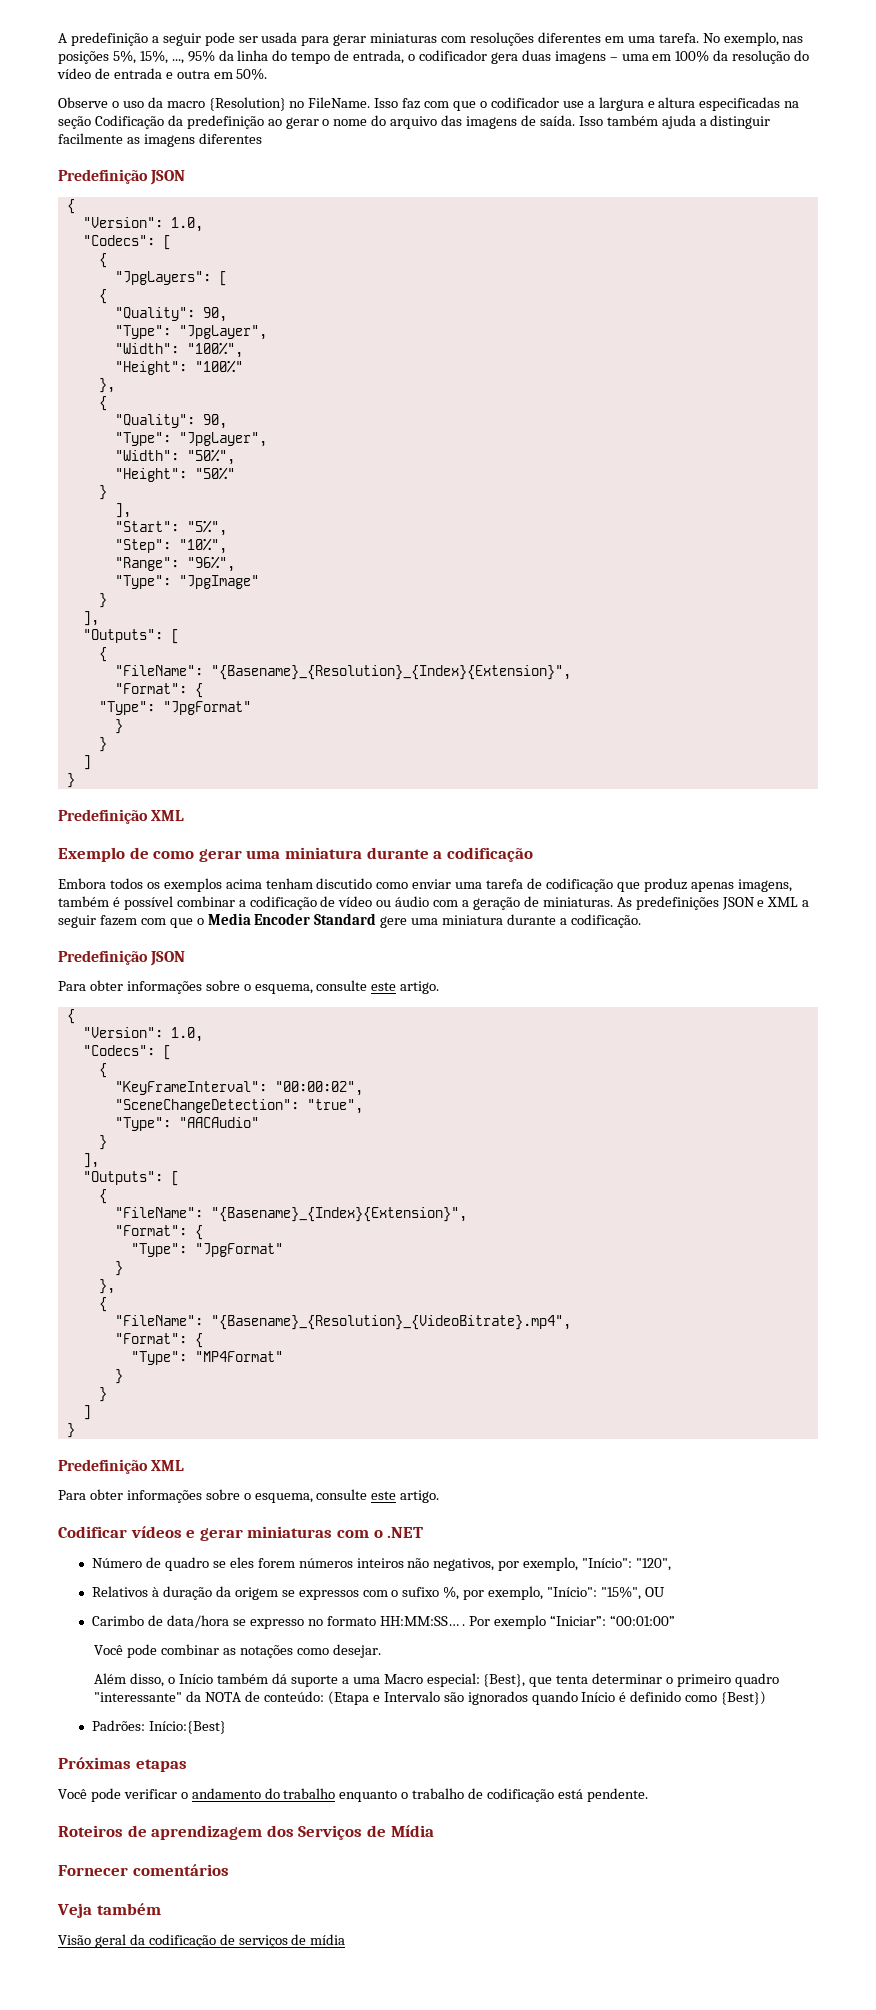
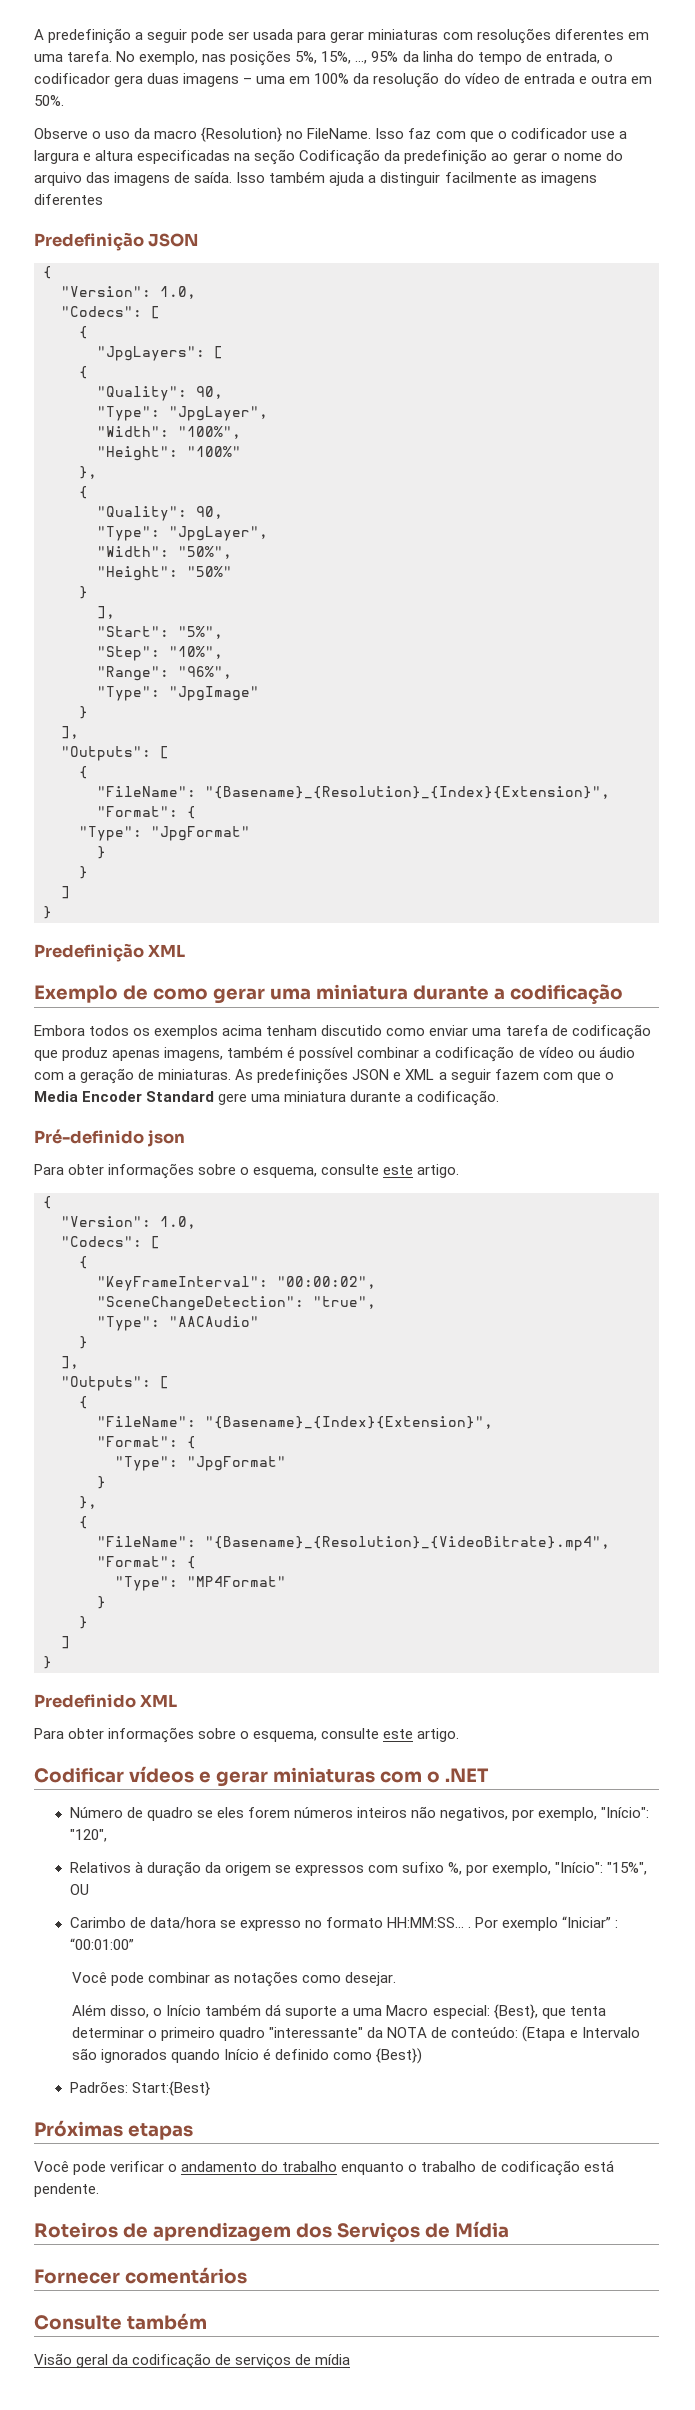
[58,950,186,966] Predefinição JSON -> [34,1129,186,1147] Pré-definido json
[58,1459,148,1474] Predefinição -> [34,1694,136,1708] Predefinido
[391,1590,399,1597] o -> (398, 1869) none
[550,1615,607,1626] “Iniciar”: -> [562,1916,619,1928] “Iniciar” :
[149,1721,227,1734] Início:{Best} -> [131,2081,210,2096] Start:{Best}
[57,1903,92,1918] Veja -> [34,2315,122,2330] Consulte

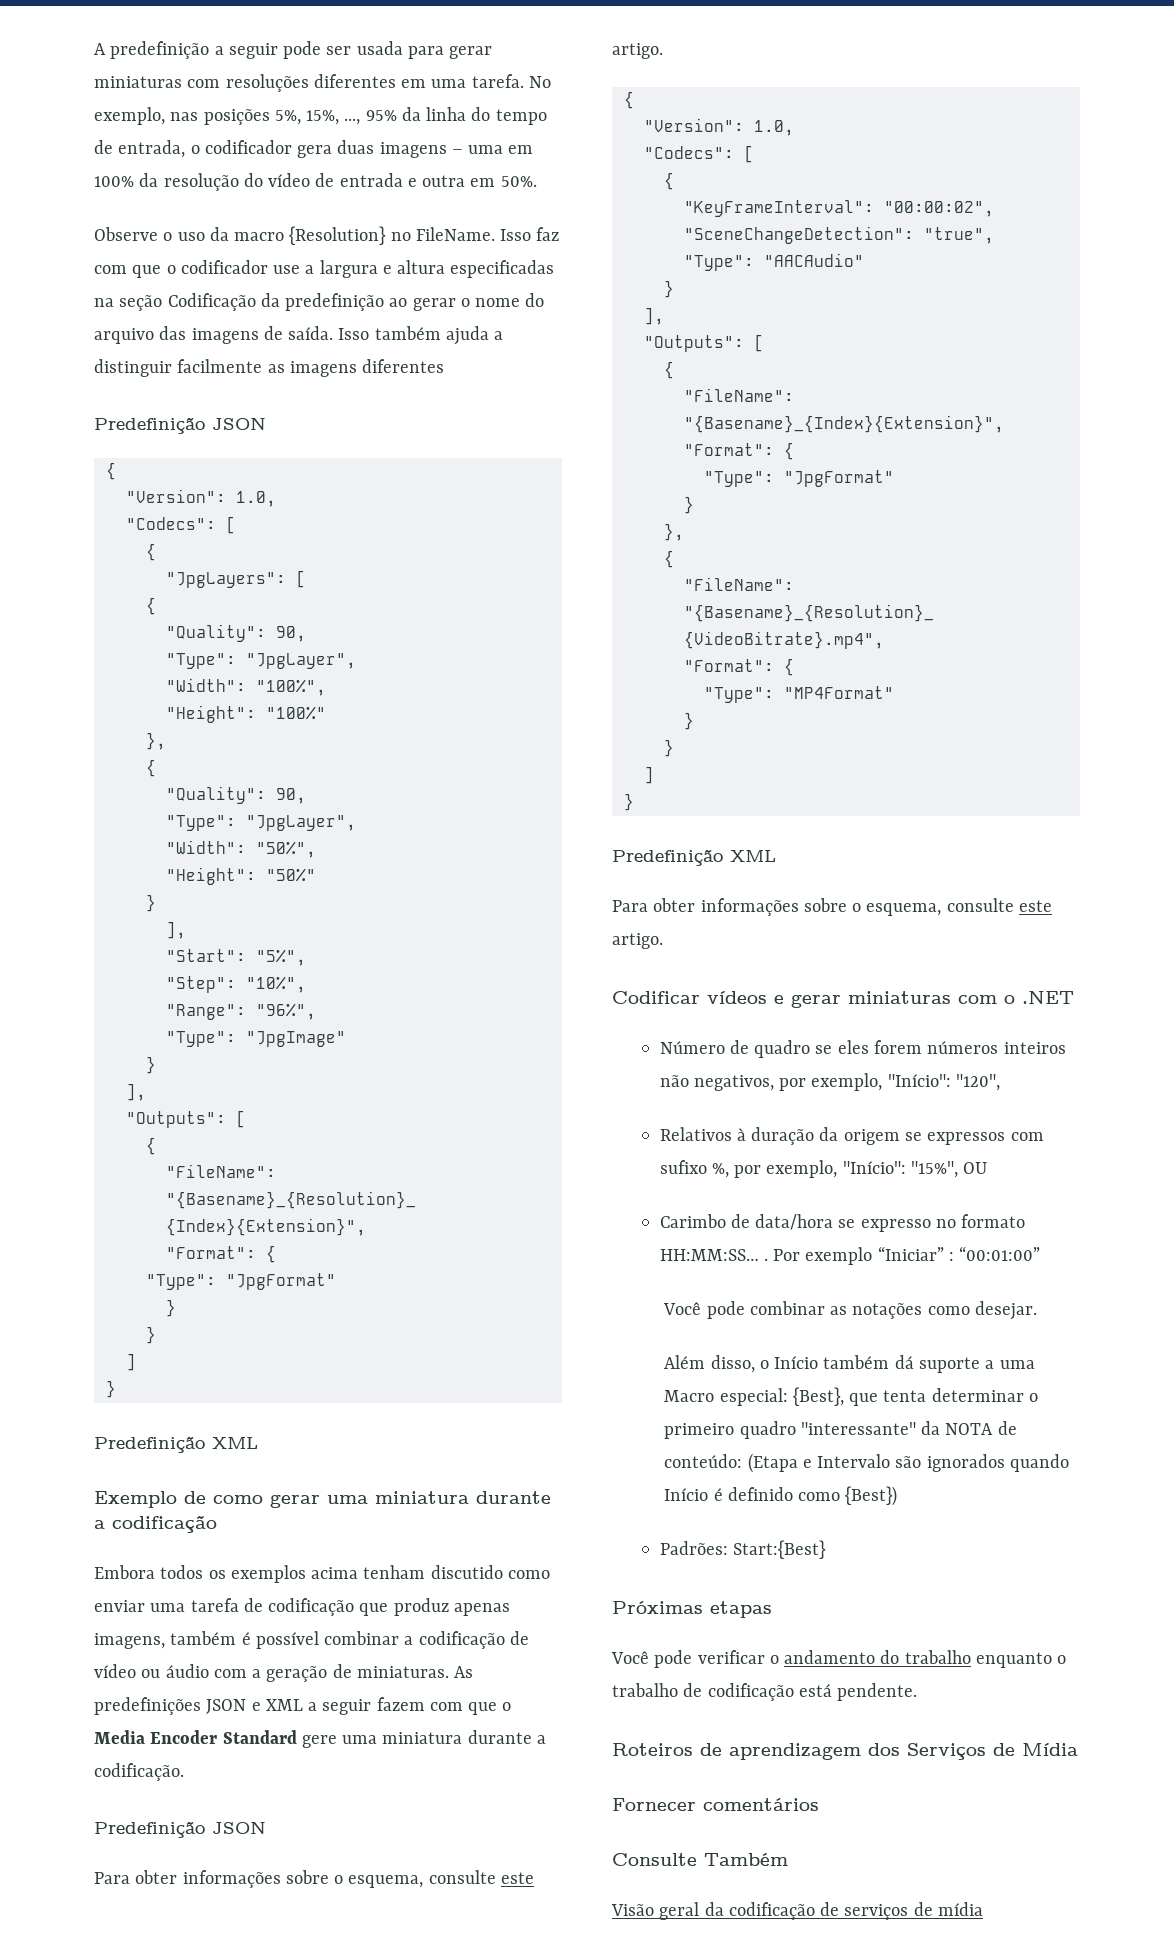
[34,1129,186,1147] Pré-definido json -> [94,1821,266,1838] Predefinição JSON
[34,1694,136,1708] Predefinido -> [612,849,723,866] Predefinição
[126,2313,207,2330] também -> [704,1853,788,1866] Também

